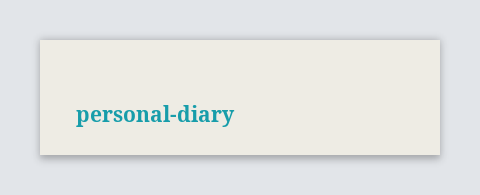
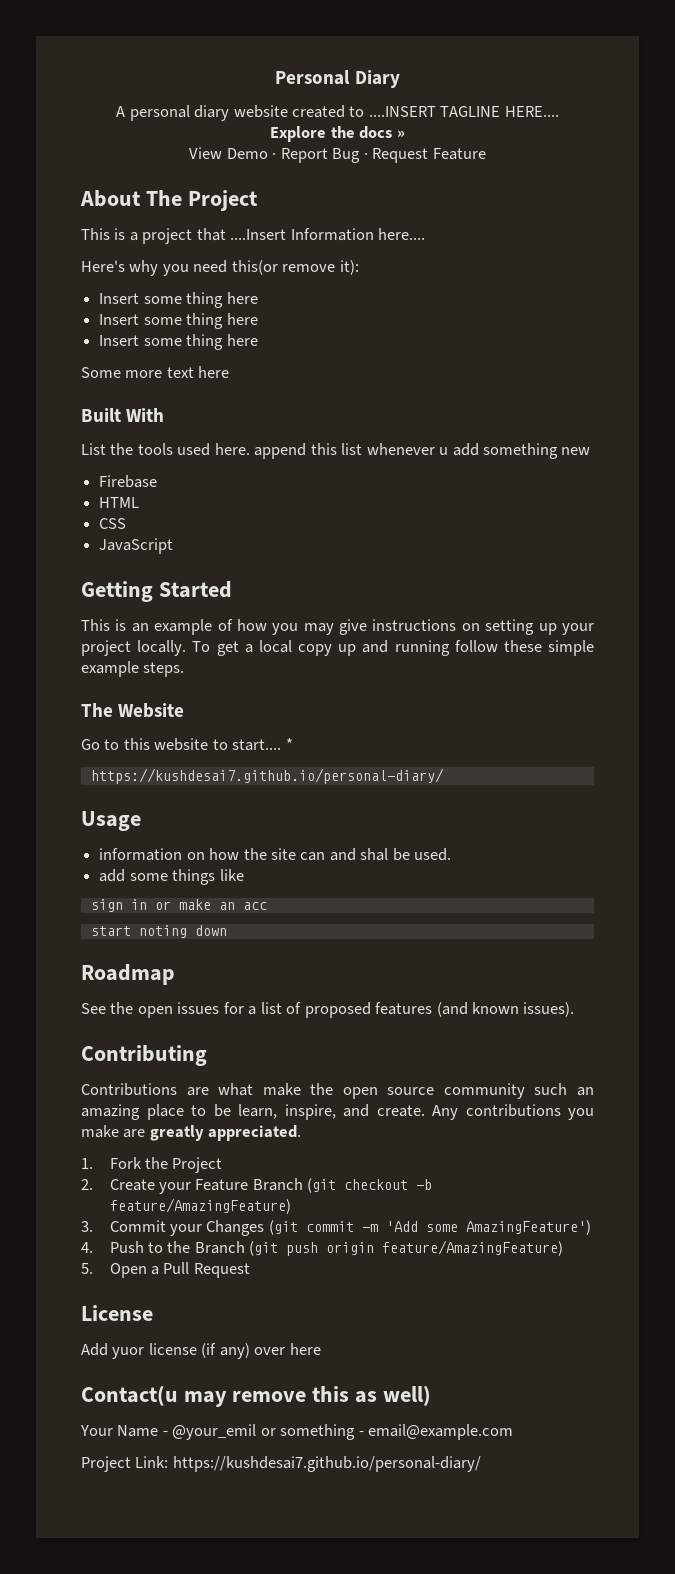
[76,105,235,127] personal-diary -> [275,70,400,88] [116,105,559,121] [270,126,405,142] [189,147,486,163] [80,190,258,211] [81,228,426,244] [81,260,359,276] [99,292,258,308] [99,313,258,329] [99,334,258,350] [81,366,230,378] [81,408,165,422] [81,443,591,459] [99,475,158,488] [99,497,140,508] [99,518,127,529] [99,538,174,554] [81,581,232,602] [81,619,595,635] [81,640,594,656] [81,661,185,677] [81,703,185,718] [81,738,293,751] [90,768,444,784] [81,811,141,831] [99,848,452,861] [99,869,244,885] [90,899,267,912] [90,925,227,938] [81,964,175,985] [81,1002,575,1018] [81,1045,207,1066] [81,1083,594,1099] [81,1104,594,1120] [81,1125,302,1141] [81,1157,223,1173] [81,1178,433,1194] [109,1198,291,1214] [81,1220,591,1236] [81,1240,564,1256] [81,1262,250,1278] [81,1305,153,1321] [81,1343,321,1359] [81,1385,431,1407] [80,1424,514,1440] [81,1456,481,1472] Personal Diary // A personal diary website created to ....INSERT TAGLINE HERE.... // Explore the docs » // View Demo · Report Bug · Request Feature // About The Project // This is a project that ....Insert Information here.... // Here's why you need this(or remove it): // Insert some thing here // Insert some thing here // Insert some thing here // Some more text here // Built With // List the tools used here. append this list whenever u add something new // Firebase // HTML // CSS // JavaScript // Getting Started // This is an example of how you may give instructions on setting up your project locally. To get a local copy up and running follow these simple example steps. // The Website // Go to this website to start.... * // https://kushdesai7.github.io/personal-diary/ // Usage // information on how the site can and shal be used. // add some things like // sign in or make an acc // start noting down // Roadmap // See the open issues for a list of proposed features (and known issues). // Contributing // Contributions are what make the open source community such an amazing place to be learn, inspire, and create. Any contributions you make are greatly appreciated. // 1. Fork the Project // 2. Create your Feature Branch (git checkout -b feature/AmazingFeature) // 3. Commit your Changes (git commit -m 'Add some AmazingFeature') // 4. Push to the Branch (git push origin feature/AmazingFeature) // 5. Open a Pull Request // License // Add yuor license (if any) over here // Contact(u may remove this as well) // Your Name - @your_emil or something - email@example.com // Project Link: https://kushdesai7.github.io/personal-diary/

